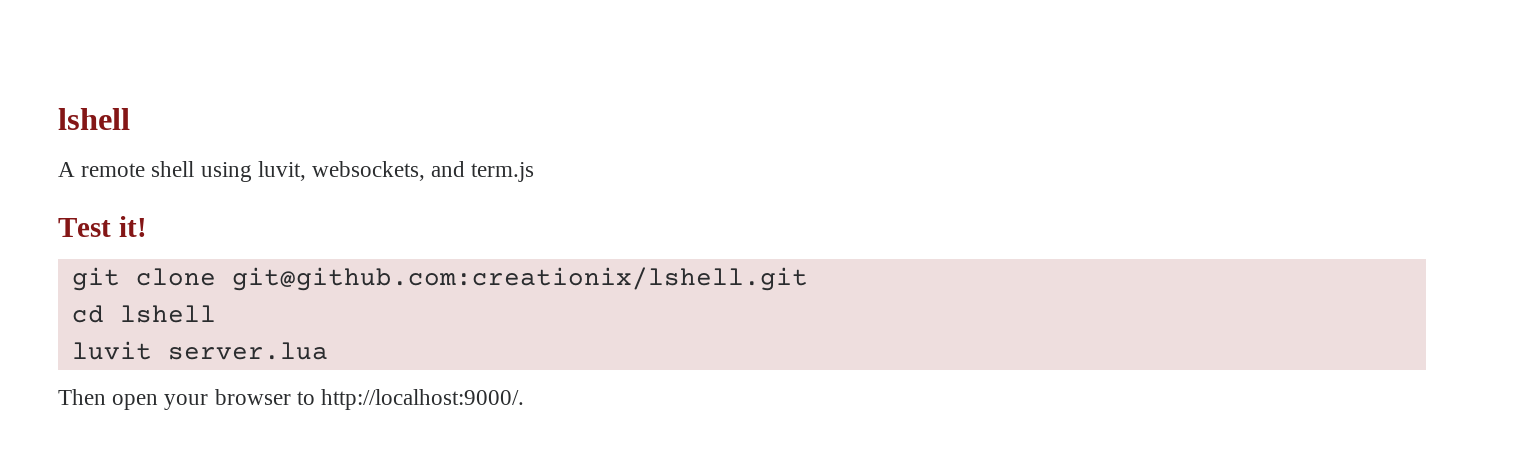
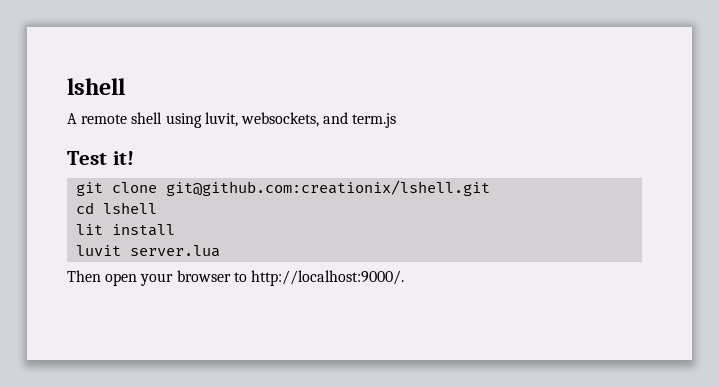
(216, 314) none -> [76,224,176,236] // lit install

